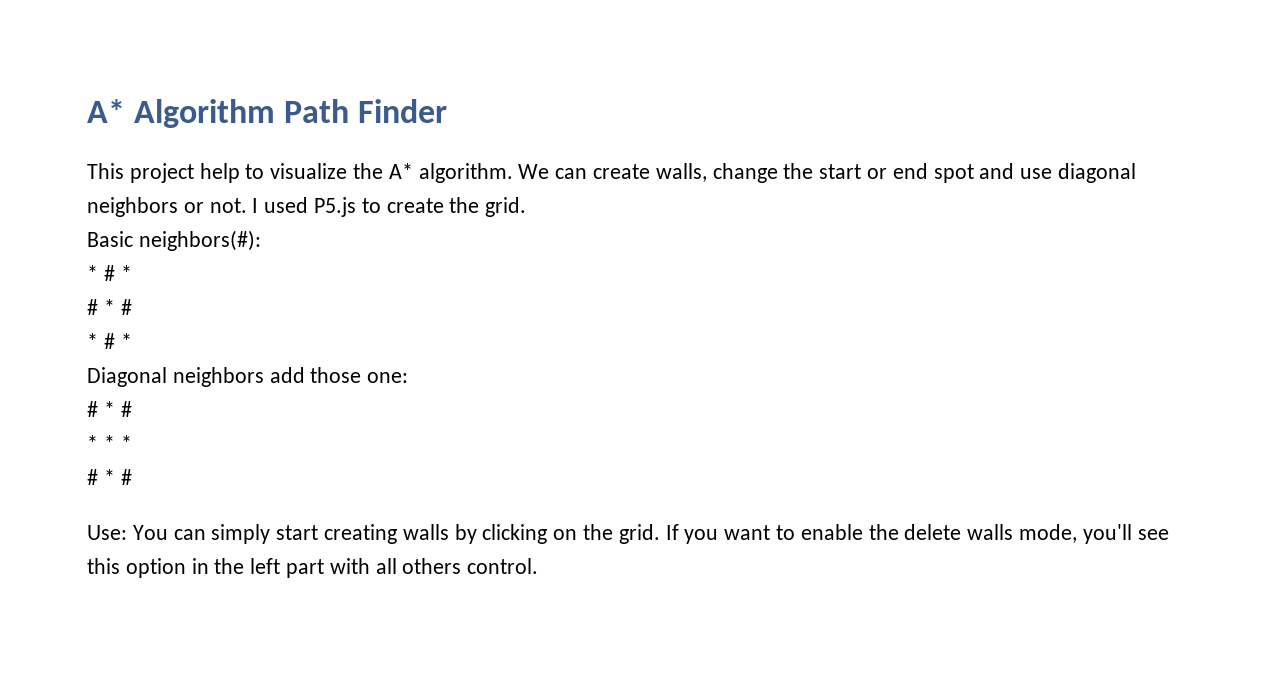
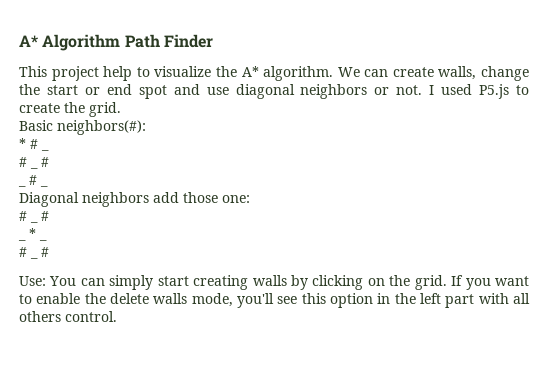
[120,265,132,281] [87,299,132,315] [87,333,132,349] * // # * # // * # * -> [41,149,49,151] [19,157,27,167] [30,167,38,169] [41,157,49,167] [18,185,26,187] [29,175,37,185] [40,185,48,187] _ // # _ # // _ # _
[103,401,132,417] [87,435,132,451] [87,469,115,485] * # // * * * // # * -> [30,221,38,223] [41,211,49,221] [18,239,26,241] [29,228,36,239] [39,239,47,241] [19,247,27,257] [30,257,38,259] _ # // _ * _ // # _

